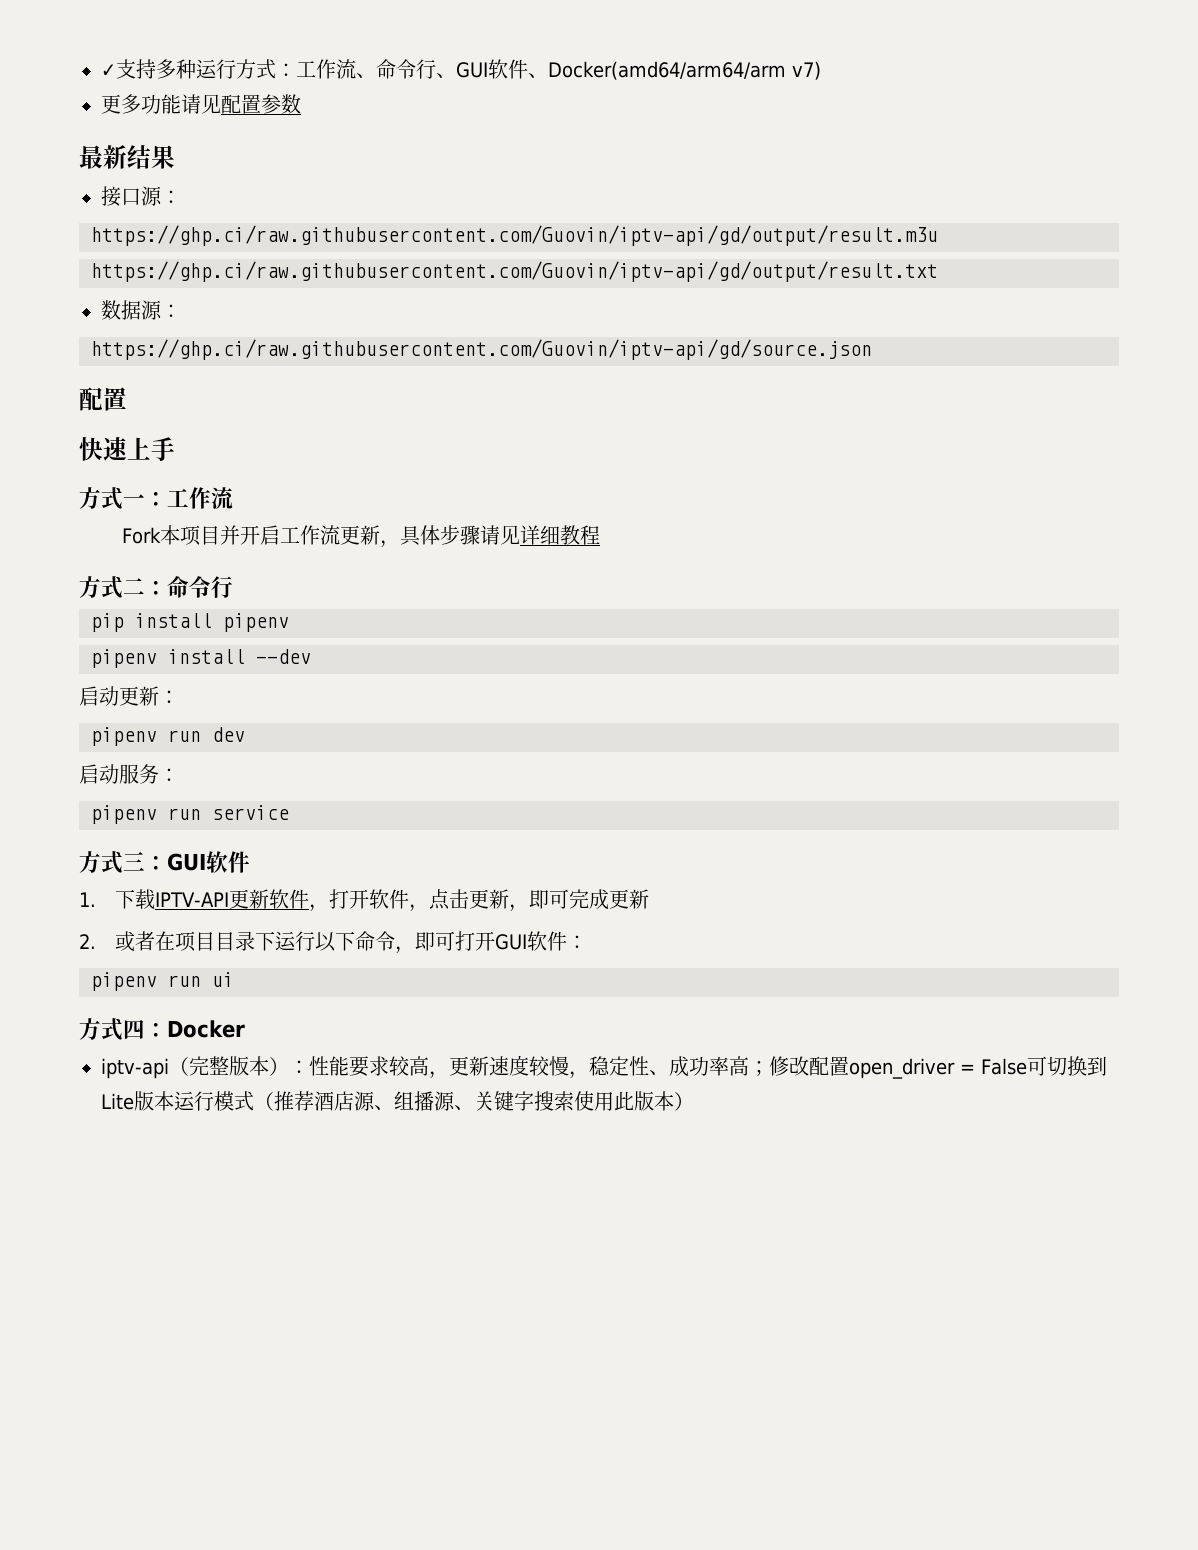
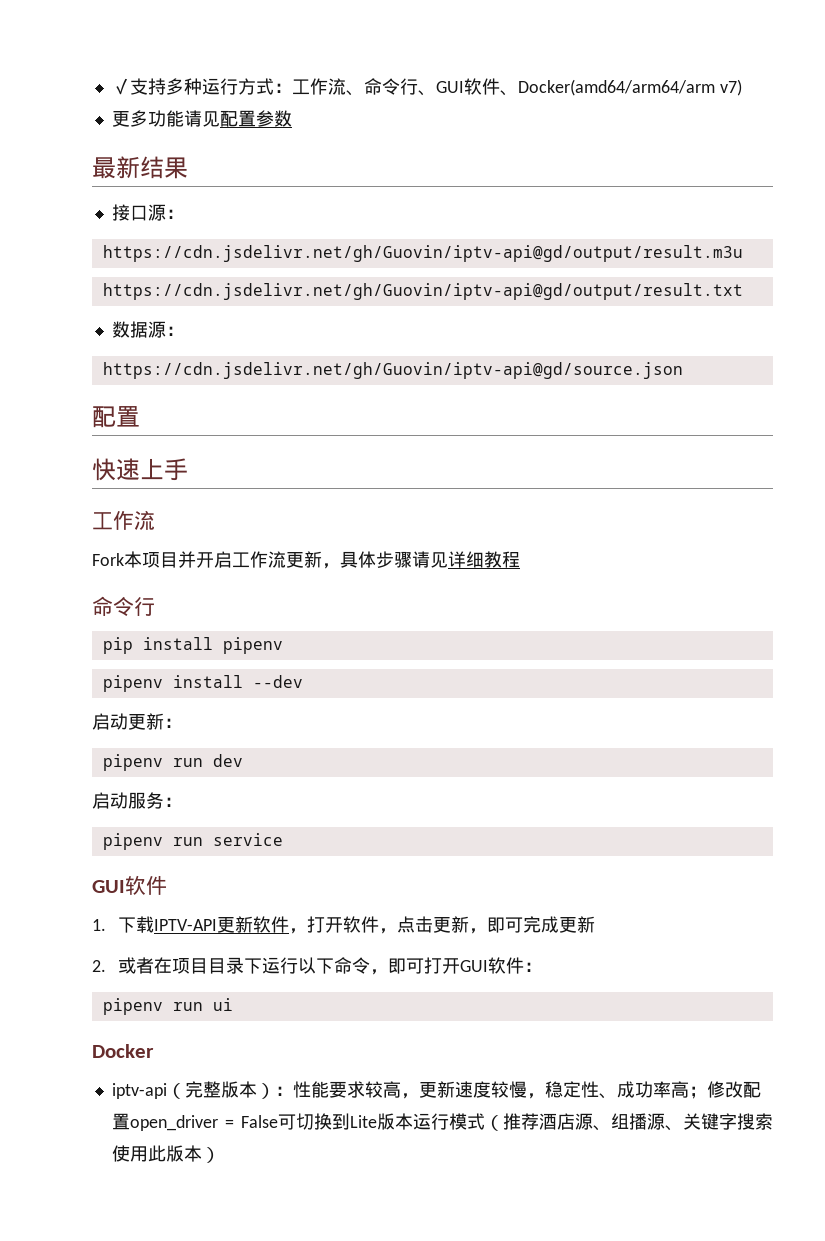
[91,225,938,246] [91,261,938,282] https://ghp.ci/raw.githubusercontent.com/Guovin/iptv-api/gd/output/result.m3u // https://ghp.ci/raw.githubusercontent.com/Guovin/iptv-api/gd/output/result.txt -> [102,245,743,262] [102,283,743,300] https://cdn.jsdelivr.net/gh/Guovin/iptv-api@gd/output/result.m3u // https://cdn.jsdelivr.net/gh/Guovin/iptv-api@gd/output/result.txt
[91,339,872,360] https://ghp.ci/raw.githubusercontent.com/Guovin/iptv-api/gd/source.json -> [102,362,683,379] https://cdn.jsdelivr.net/gh/Guovin/iptv-api@gd/source.json
[79,487,167,510] 方式一： -> (188, 469) none
[79,576,167,599] 方式二： -> (520, 559) none
[79,851,167,874] 方式三： -> (283, 839) none
[79,1018,167,1041] 方式四： -> (233, 1004) none

